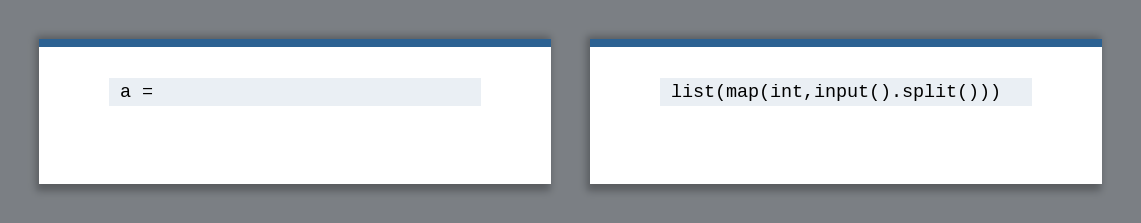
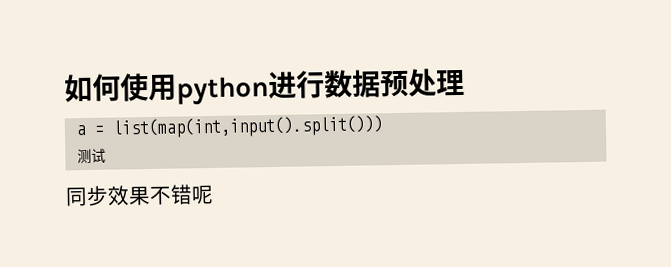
(119, 92) none -> [64,68,465,106] 如何使用python进行数据预处理 //
(1001, 92) none -> [77,148,107,164] [65,184,214,207] // 测试 // 同步效果不错呢

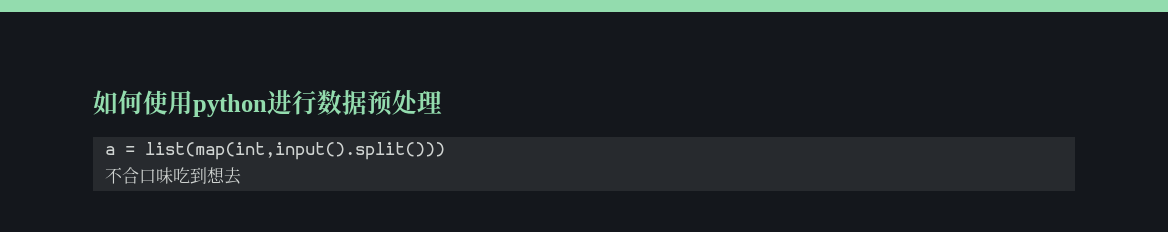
[77,148,107,164] [65,184,214,207] 测试 // 同步效果不错呢 -> [105,167,241,185] 不合口味吃到想去

